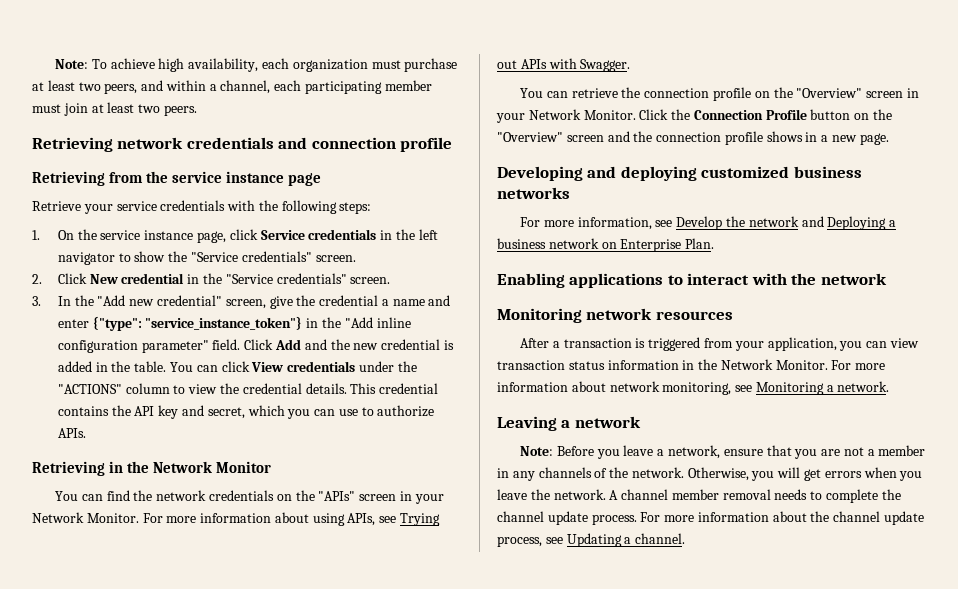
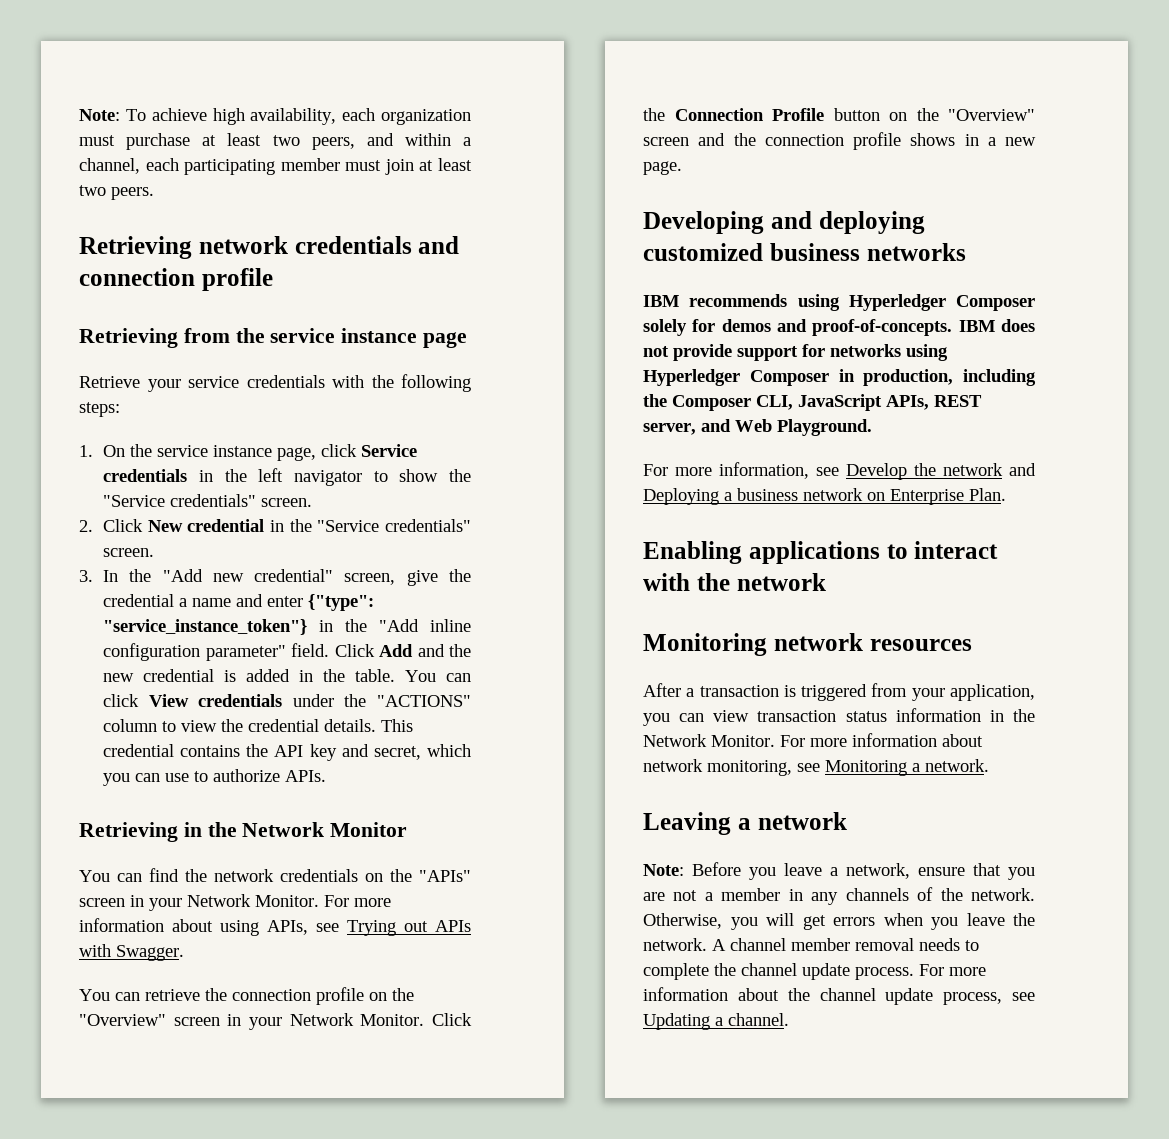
(570, 193) none -> [643,294,1035,311] [643,319,1035,336] [643,344,948,361] [643,369,1036,386] [643,394,982,411] [643,419,872,436] // IBM recommends using Hyperledger Composer solely for demos and proof-of-concepts. IBM does not provide support for networks using Hyperledger Composer in production, including the Composer CLI, JavaScript APIs, REST server, and Web Playground.

